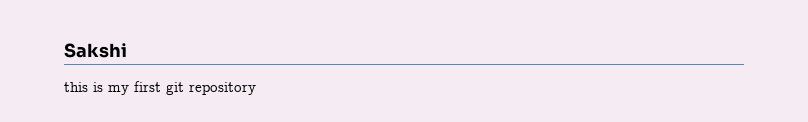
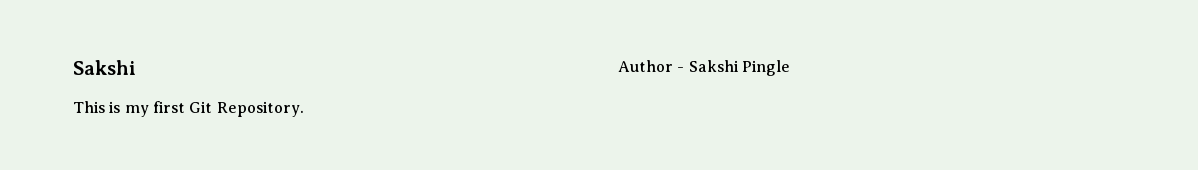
[64,82,88,92] this -> [73,101,105,113] This
[166,82,256,95] git repository -> [189,101,304,117] [618,60,790,76] Git Repository. // Author - Sakshi Pingle

